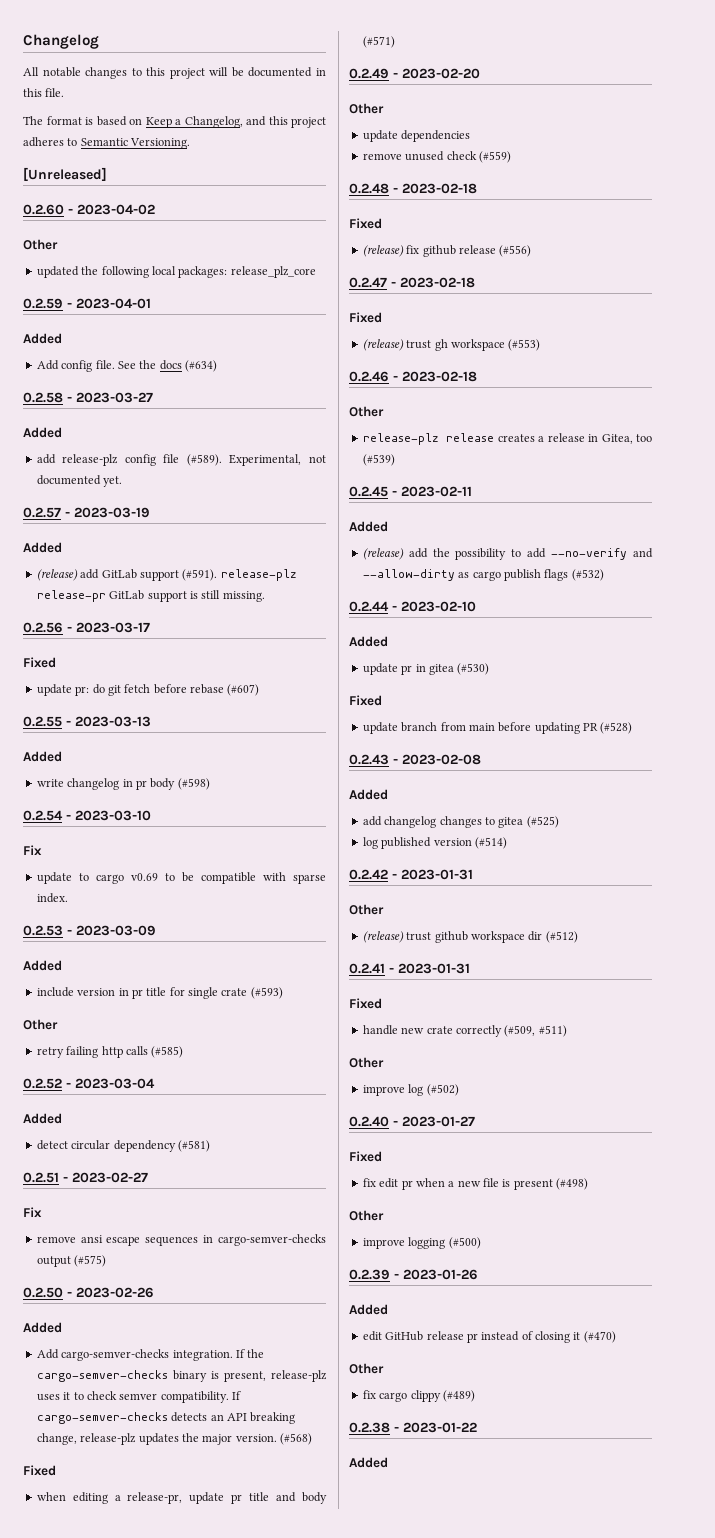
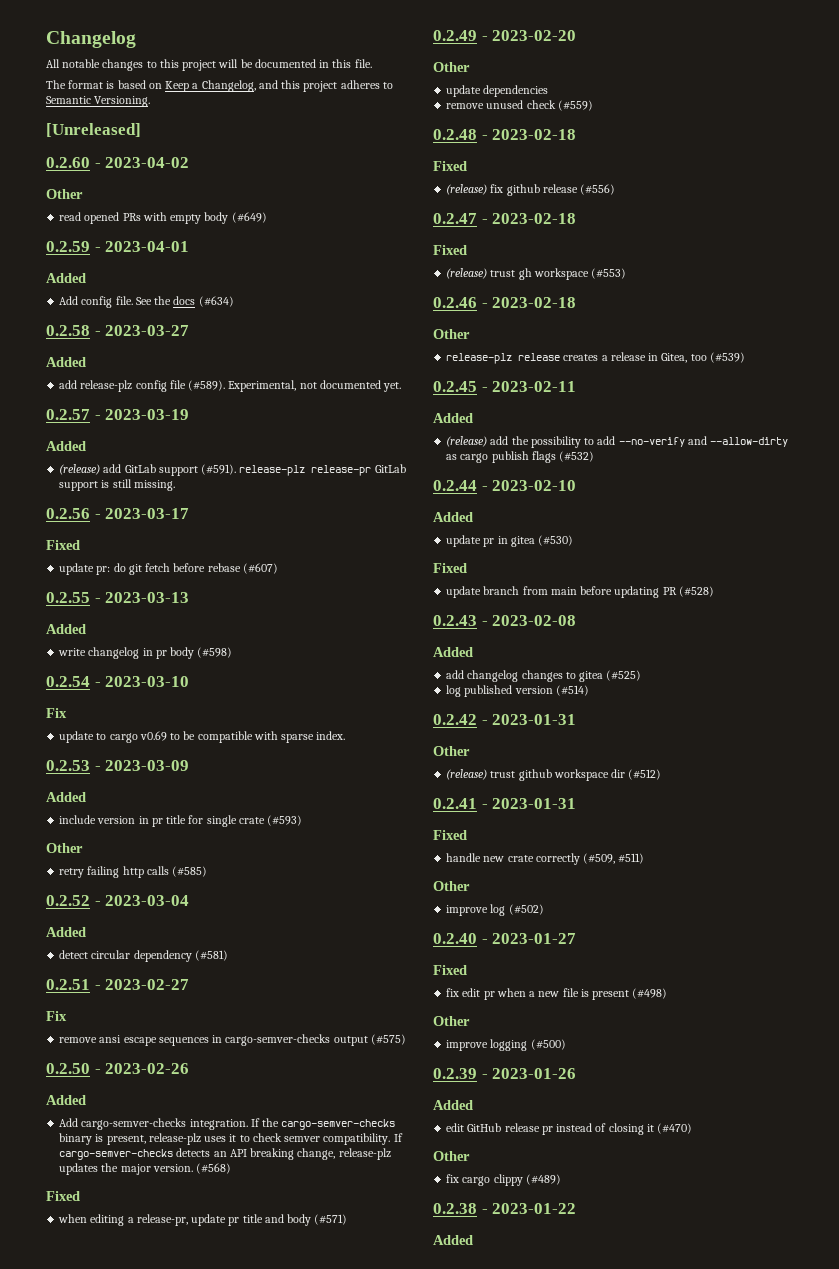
[36,266,316,278] updated the following local packages: release_plz_core -> [59,212,267,224] read opened PRs with empty body (#649)

